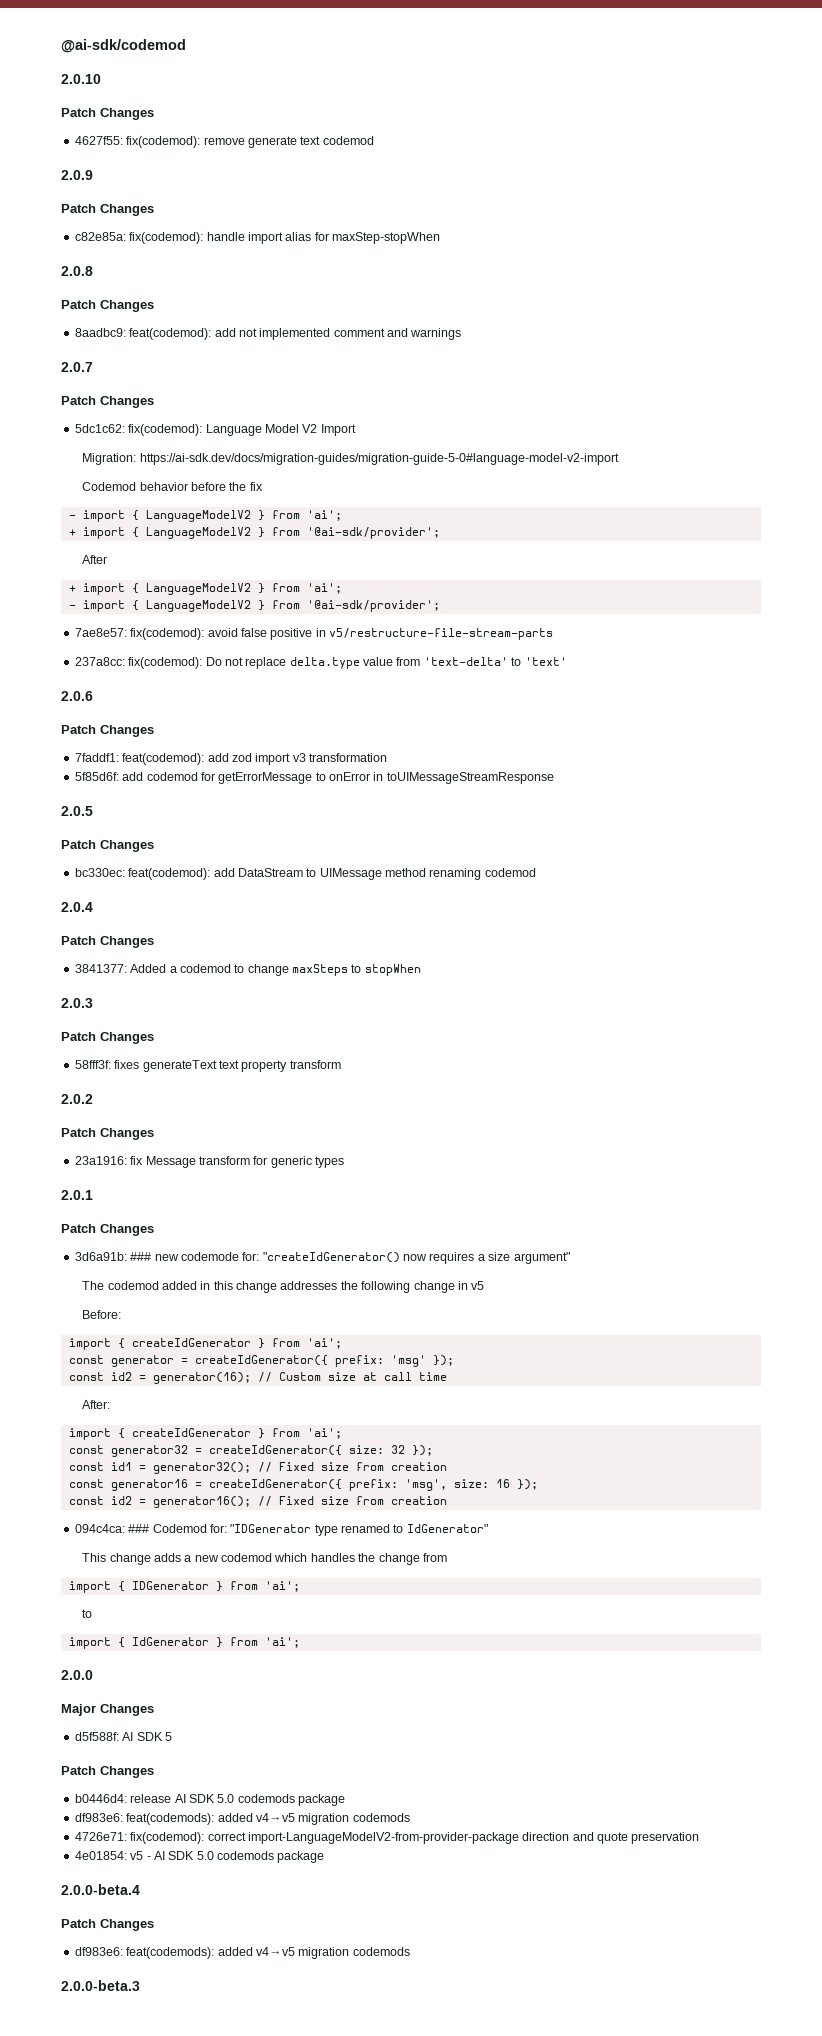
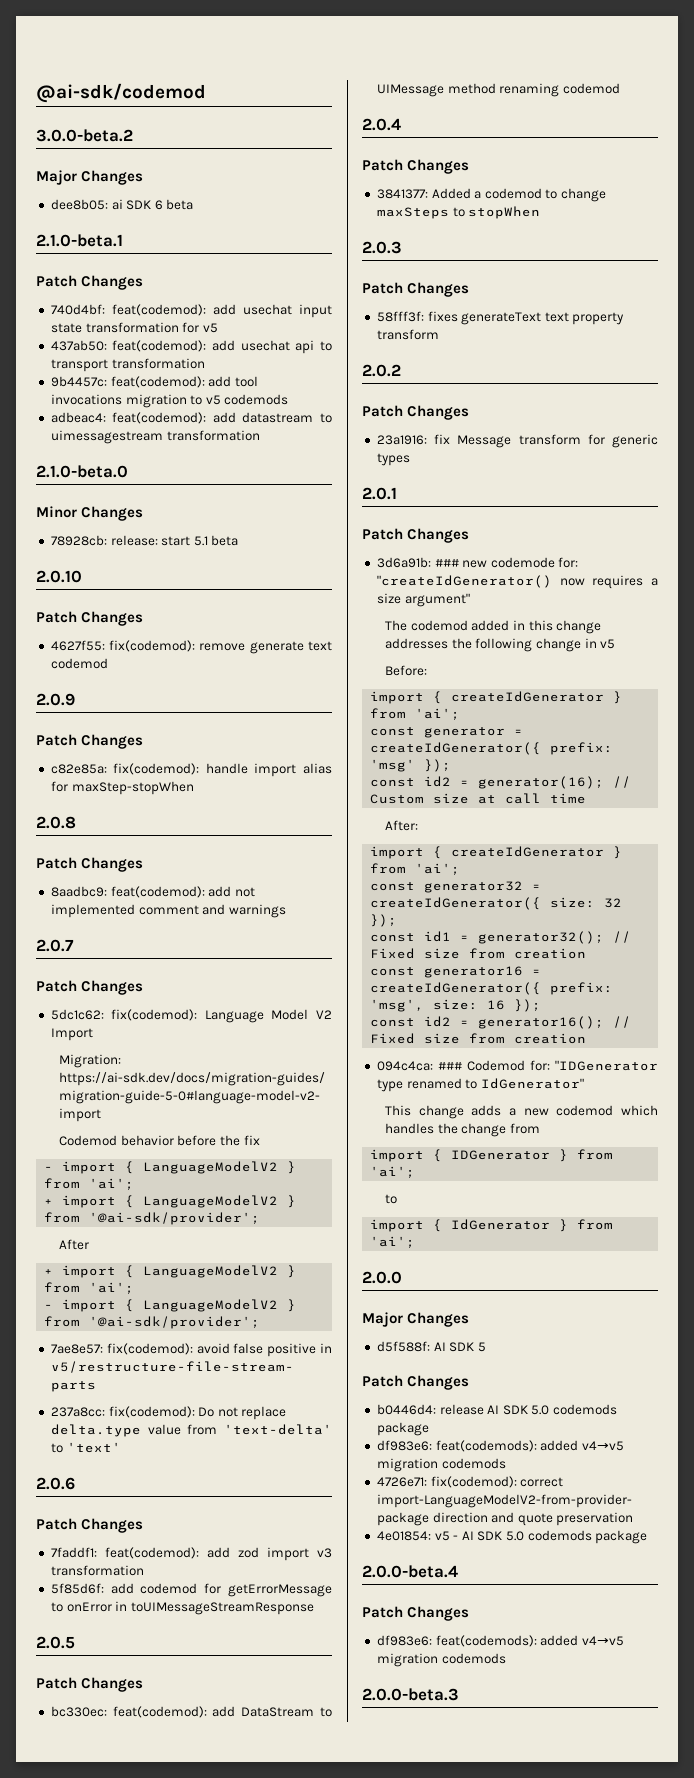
(186, 46) none -> [36,129,133,142] [36,170,144,185] [50,199,194,210] [36,234,123,247] [36,275,144,290] [50,304,332,318] [50,322,218,333] [50,340,332,354] [50,358,205,372] [50,376,258,388] [50,394,289,408] [50,412,332,424] [50,430,260,444] [36,465,128,478] [36,506,144,521] [50,535,239,546] // 3.0.0-beta.2 // Major Changes // dee8b05: ai SDK 6 beta // 2.1.0-beta.1 // Patch Changes // 740d4bf: feat(codemod): add usechat input state transformation for v5 // 437ab50: feat(codemod): add usechat api to transport transformation // 9b4457c: feat(codemod): add tool invocations migration to v5 codemods // adbeac4: feat(codemod): add datastream to uimessagestream transformation // 2.1.0-beta.0 // Minor Changes // 78928cb: release: start 5.1 beta

